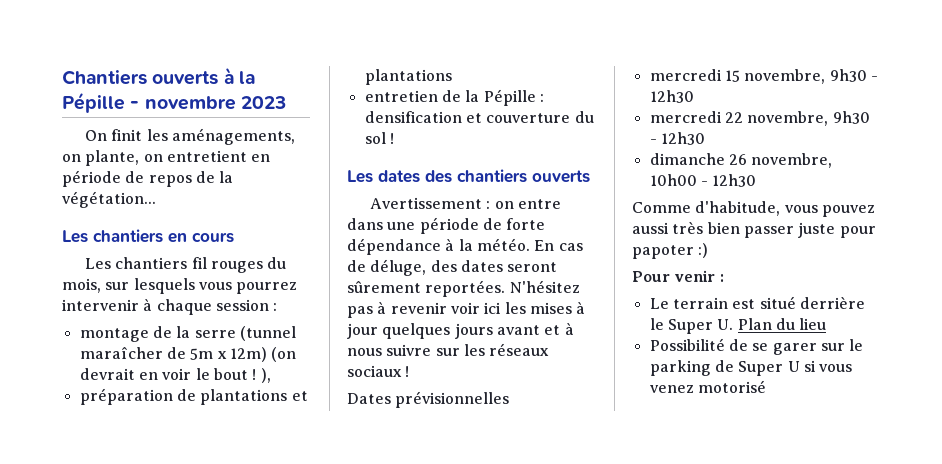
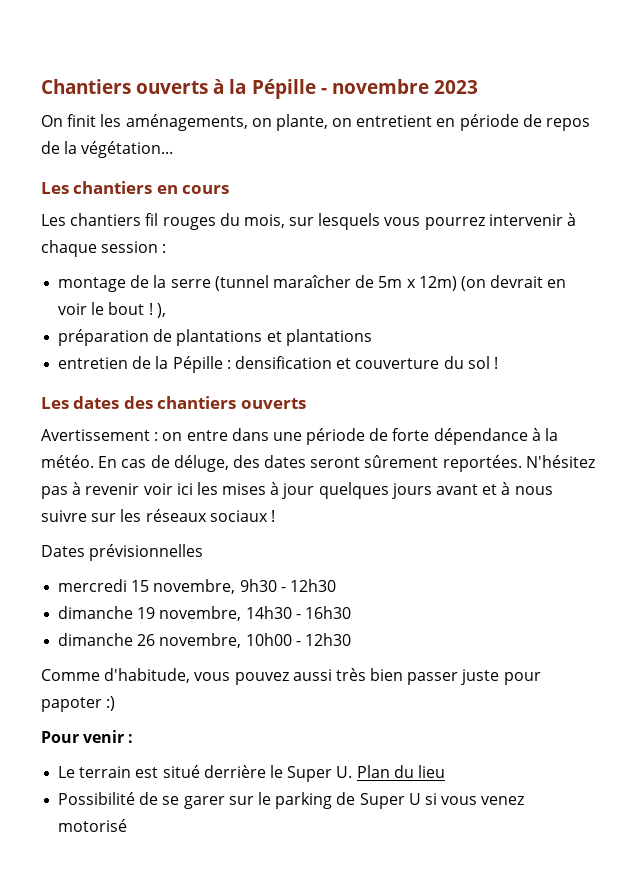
[649,111,870,126] [649,132,705,145] mercredi 22 novembre, 9h30 - 12h30 -> [58,606,351,621] dimanche 19 novembre, 14h30 - 16h30

